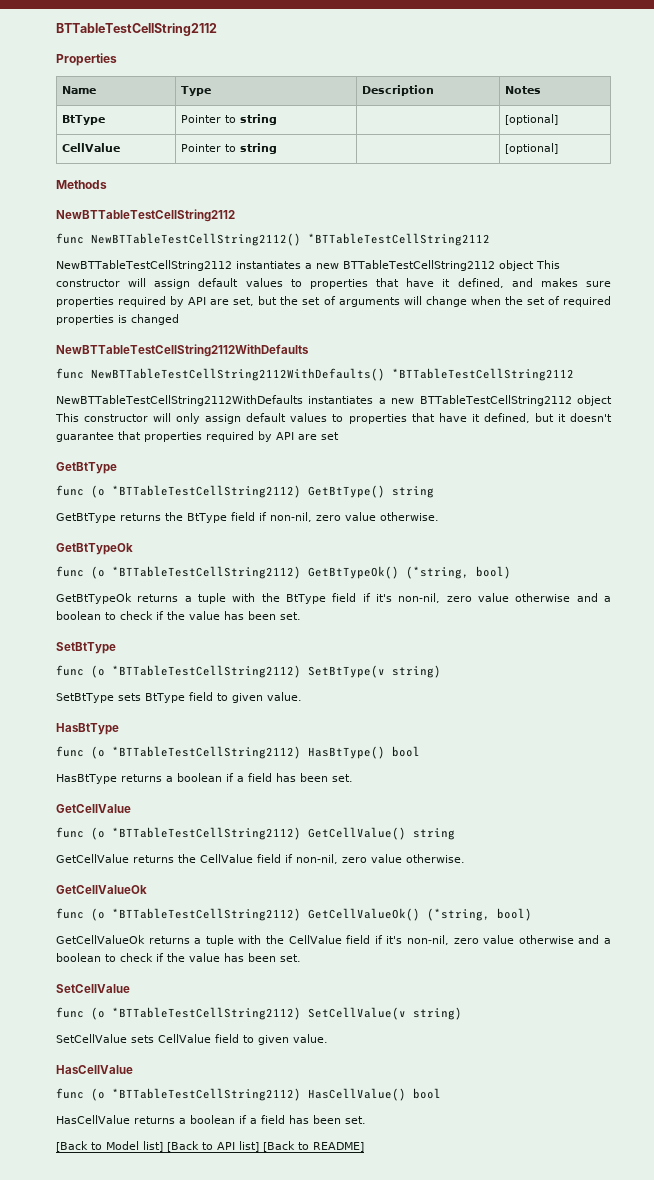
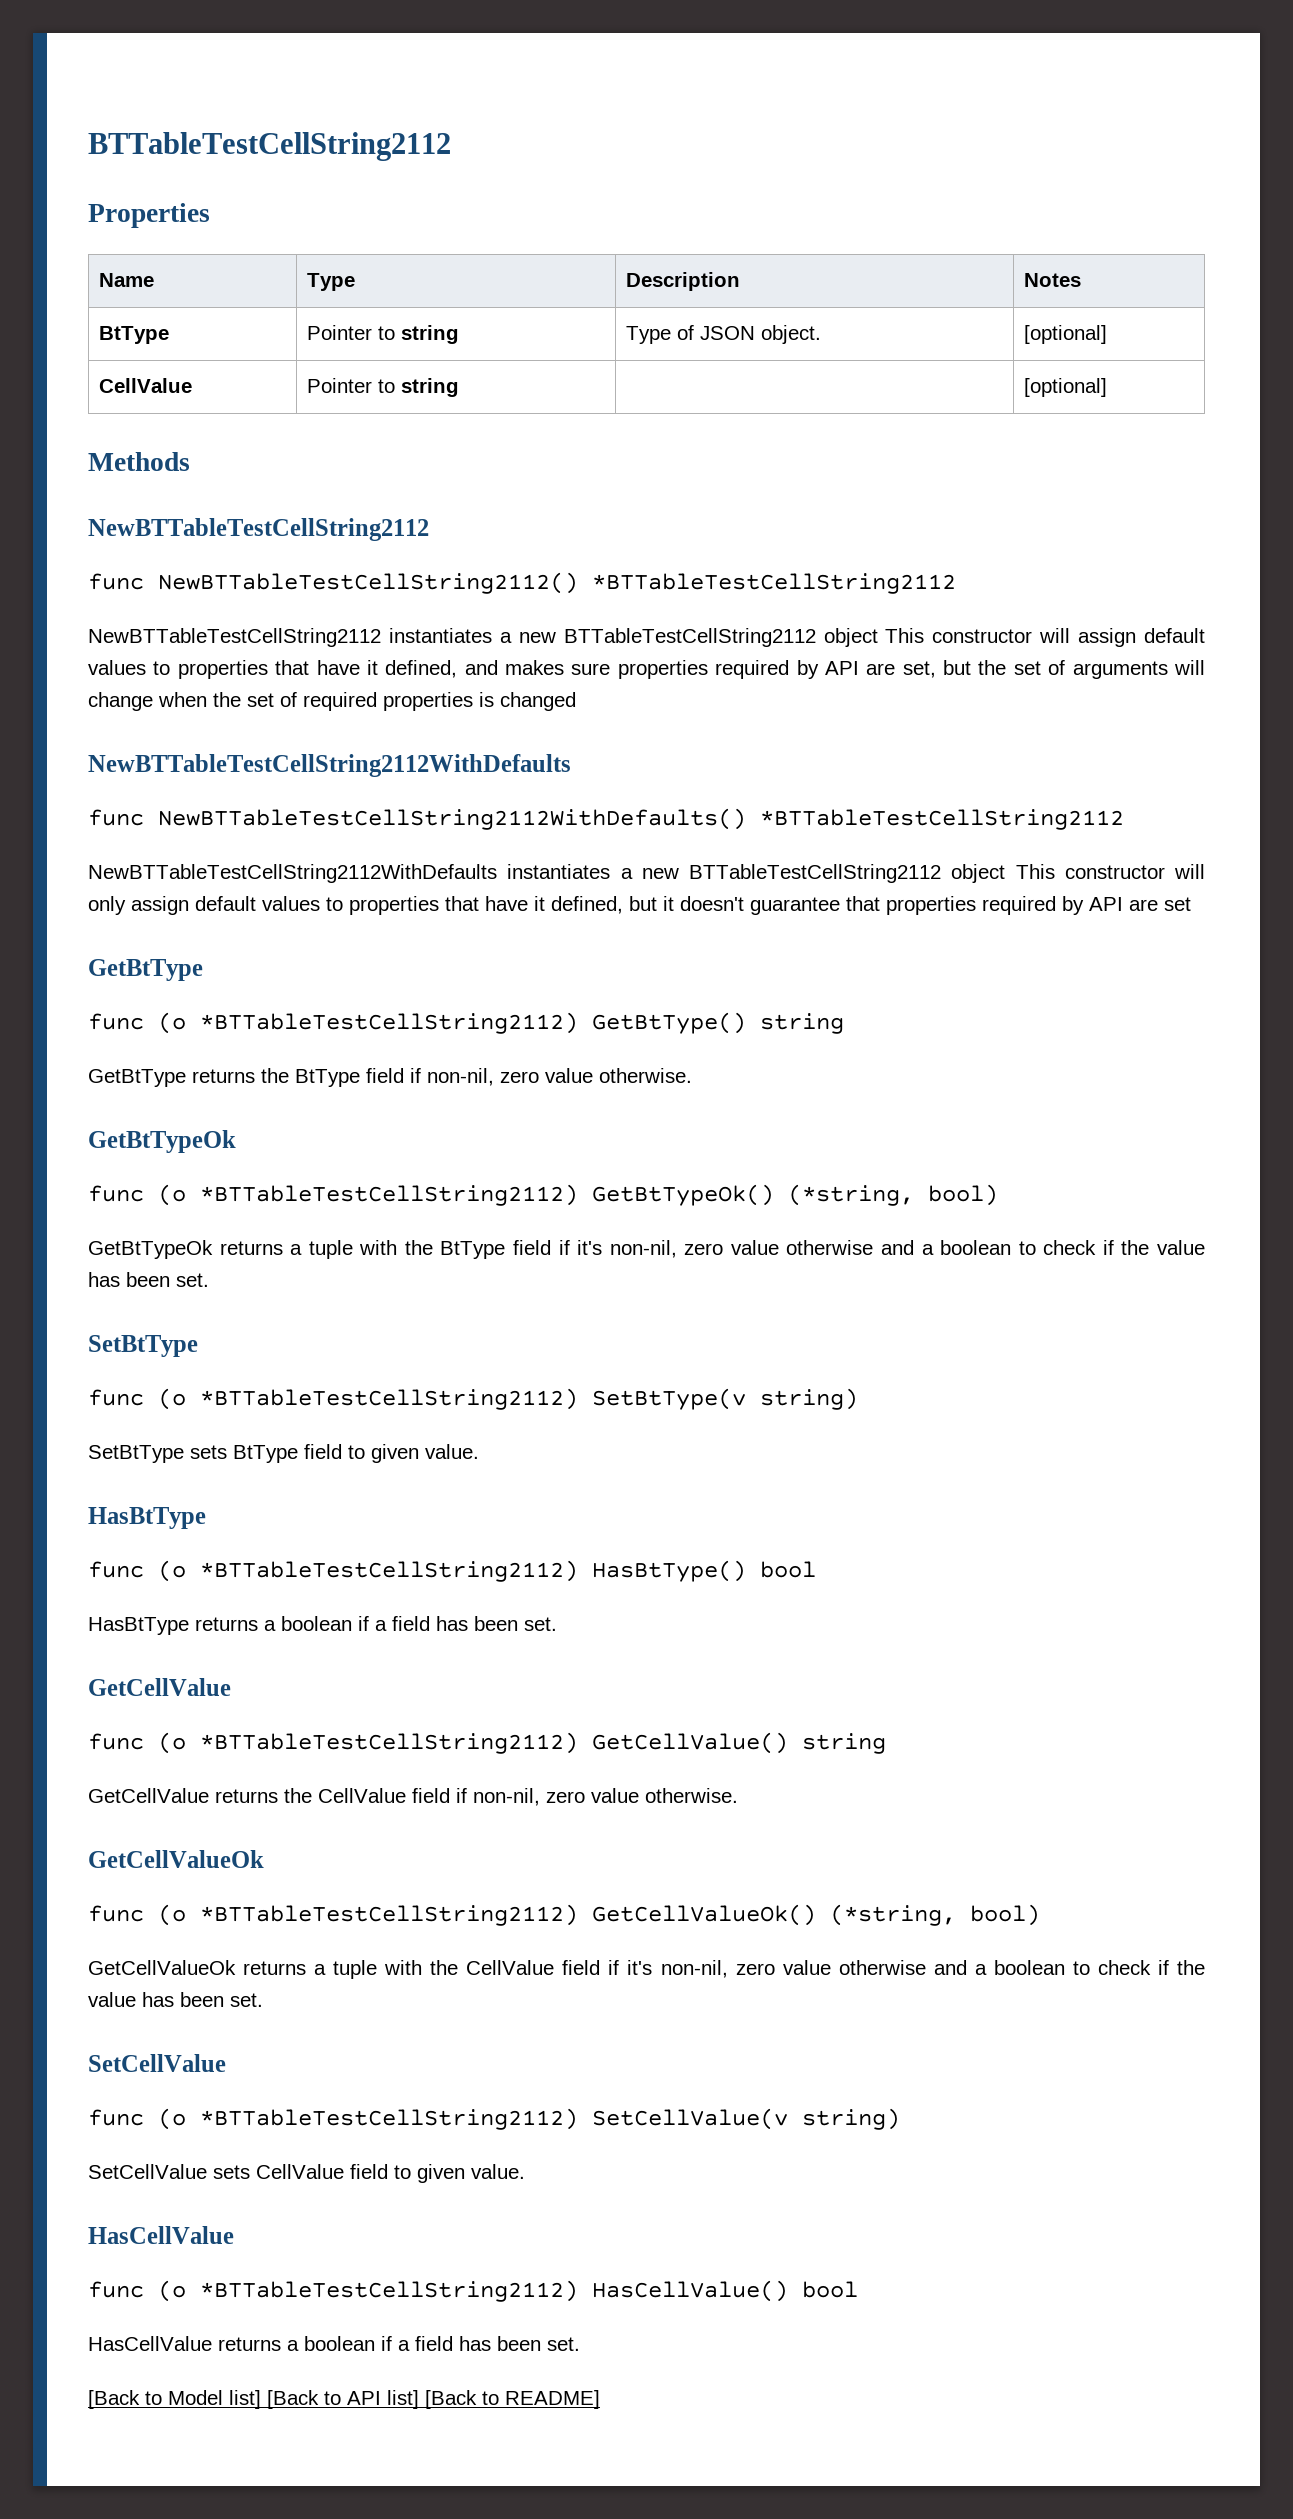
(278, 119) none -> [626,325,822,344] Type of JSON object.

